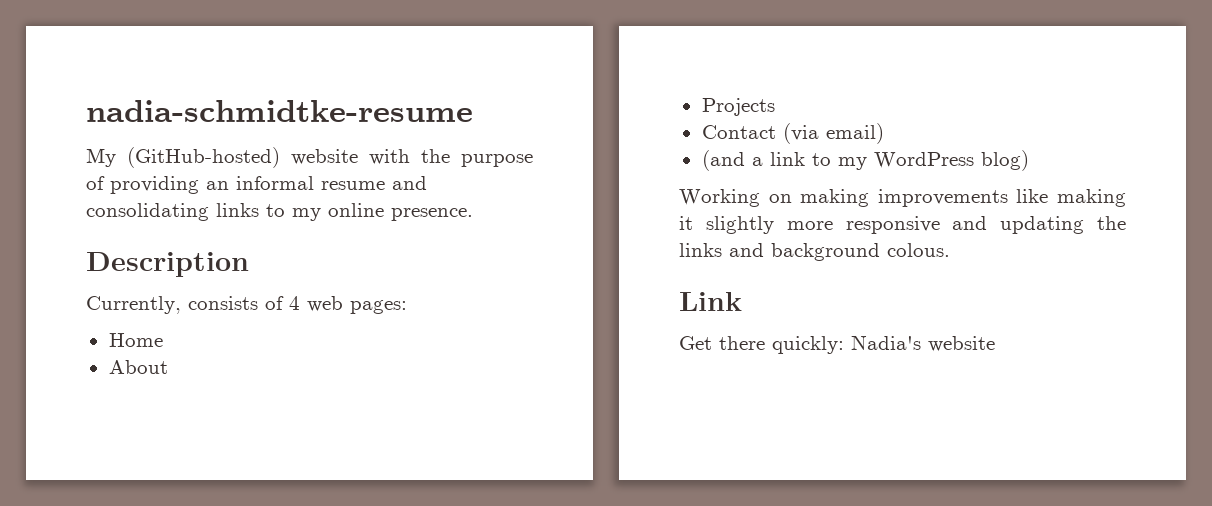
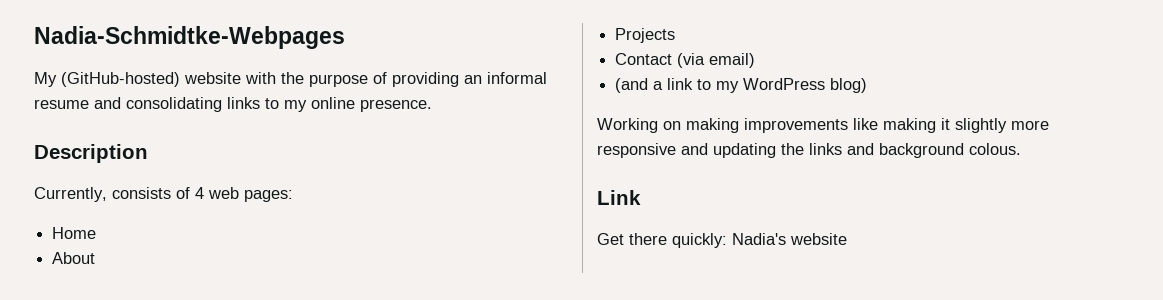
[86,100,473,122] nadia-schmidtke-resume -> [34,26,345,49] Nadia-Schmidtke-Webpages

